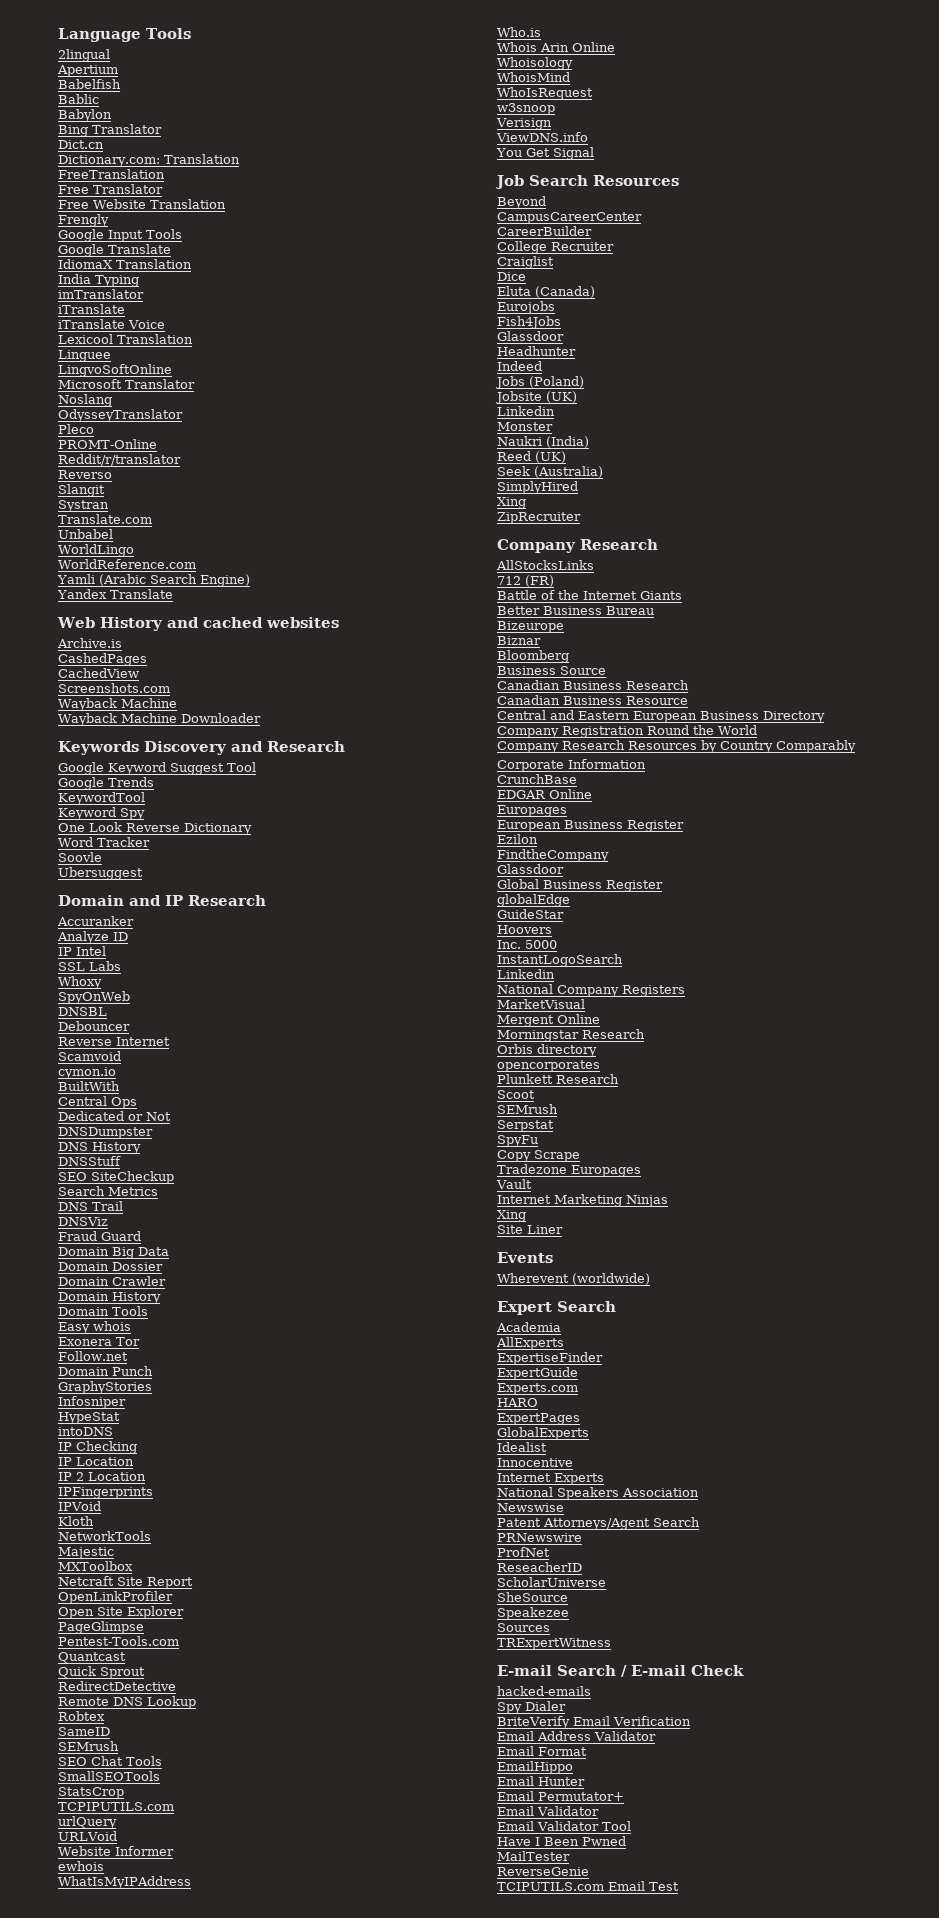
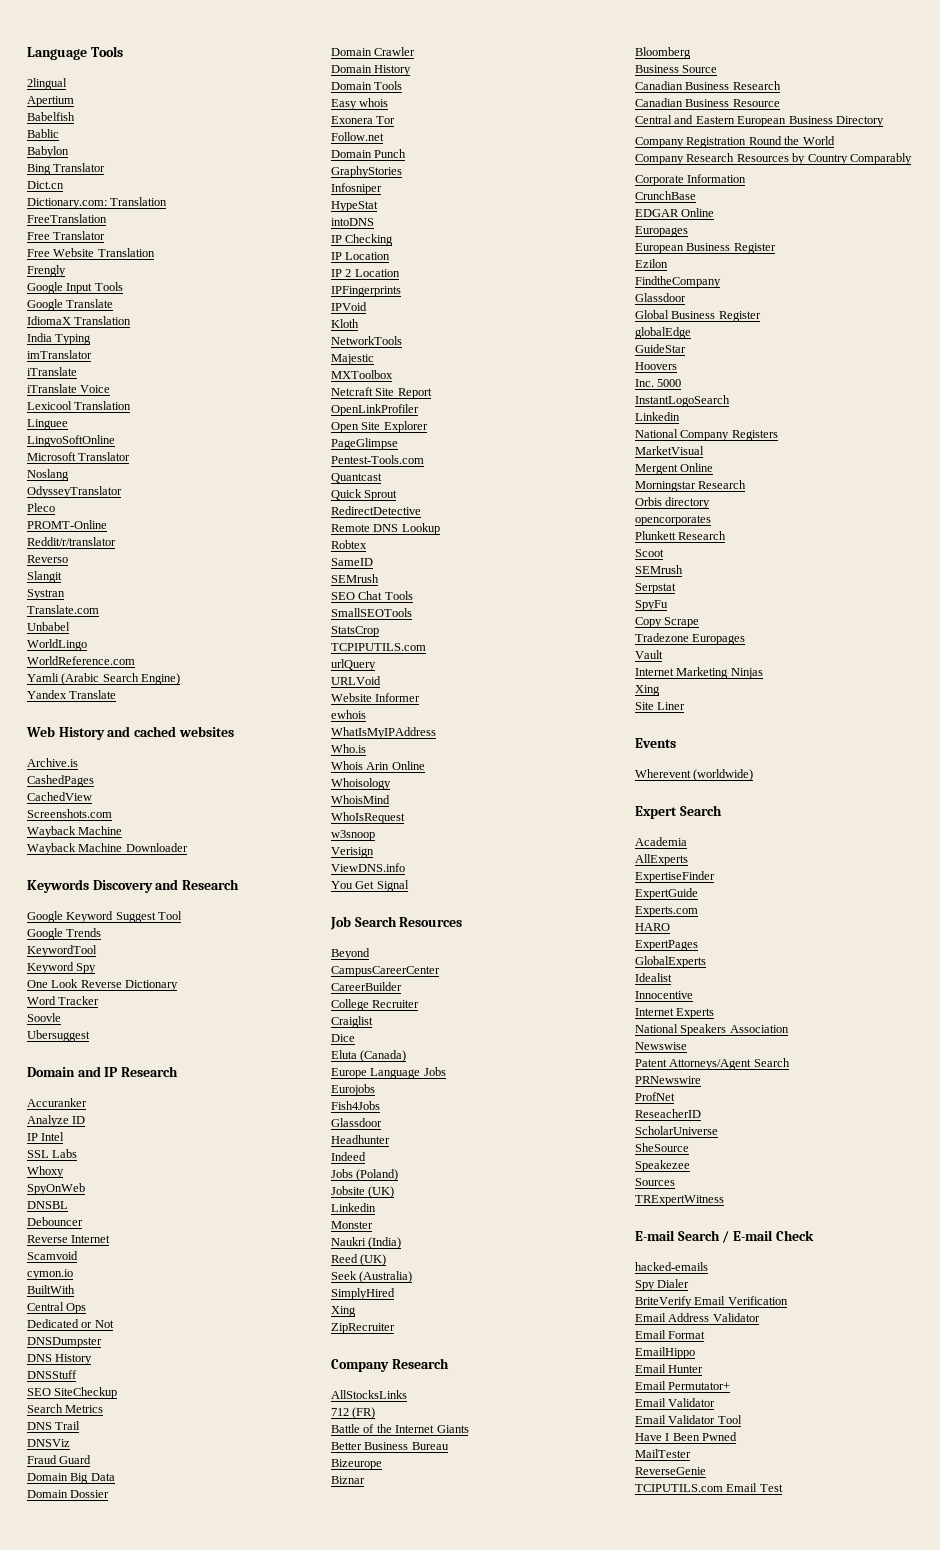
(595, 292) none -> [331,1067,446,1079] // Europe Language Jobs

